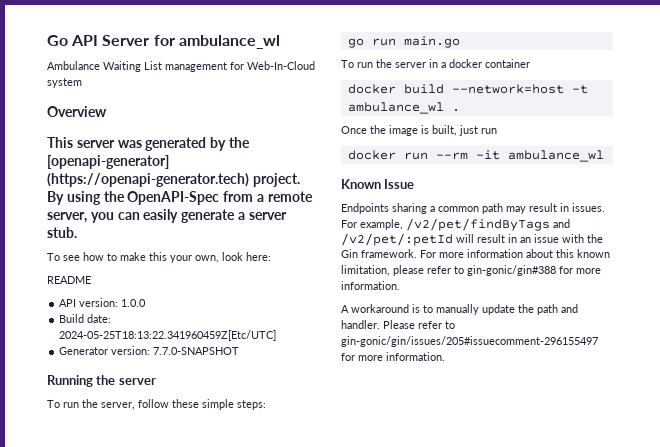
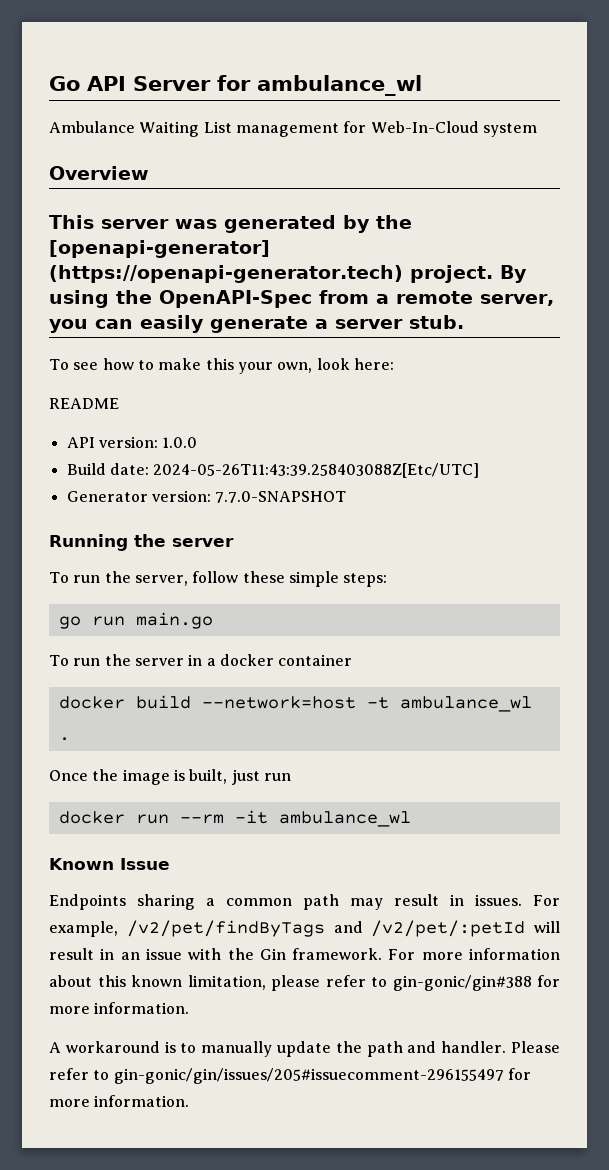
[59,330,277,341] 2024-05-25T18:13:22.341960459Z[Etc/UTC] -> [153,463,480,478] 2024-05-26T11:43:39.258403088Z[Etc/UTC]

